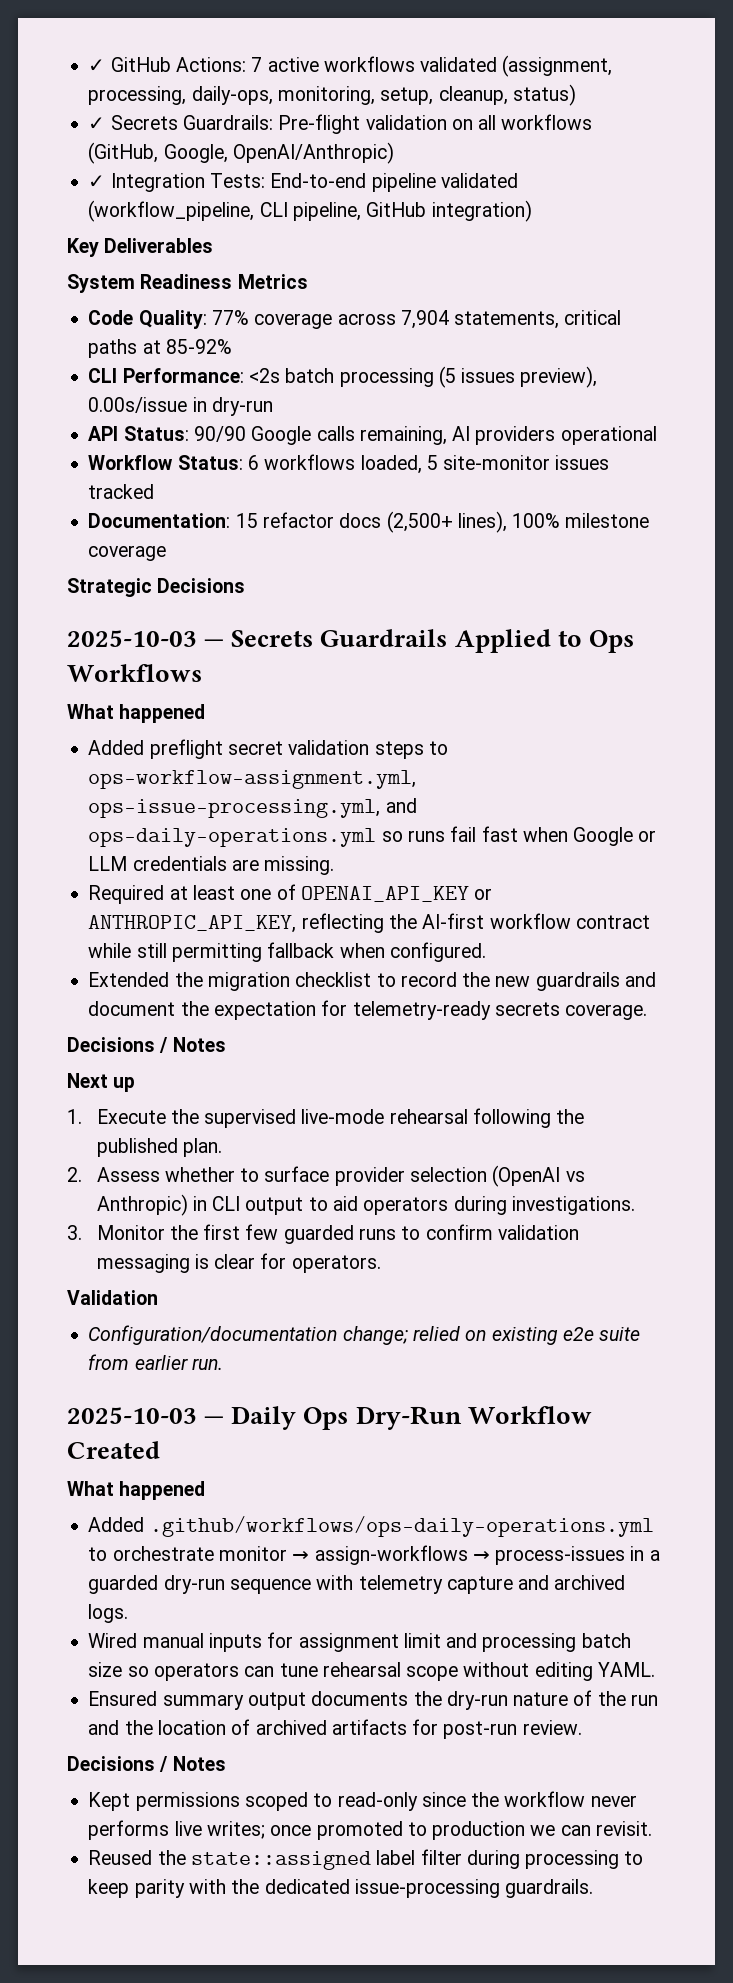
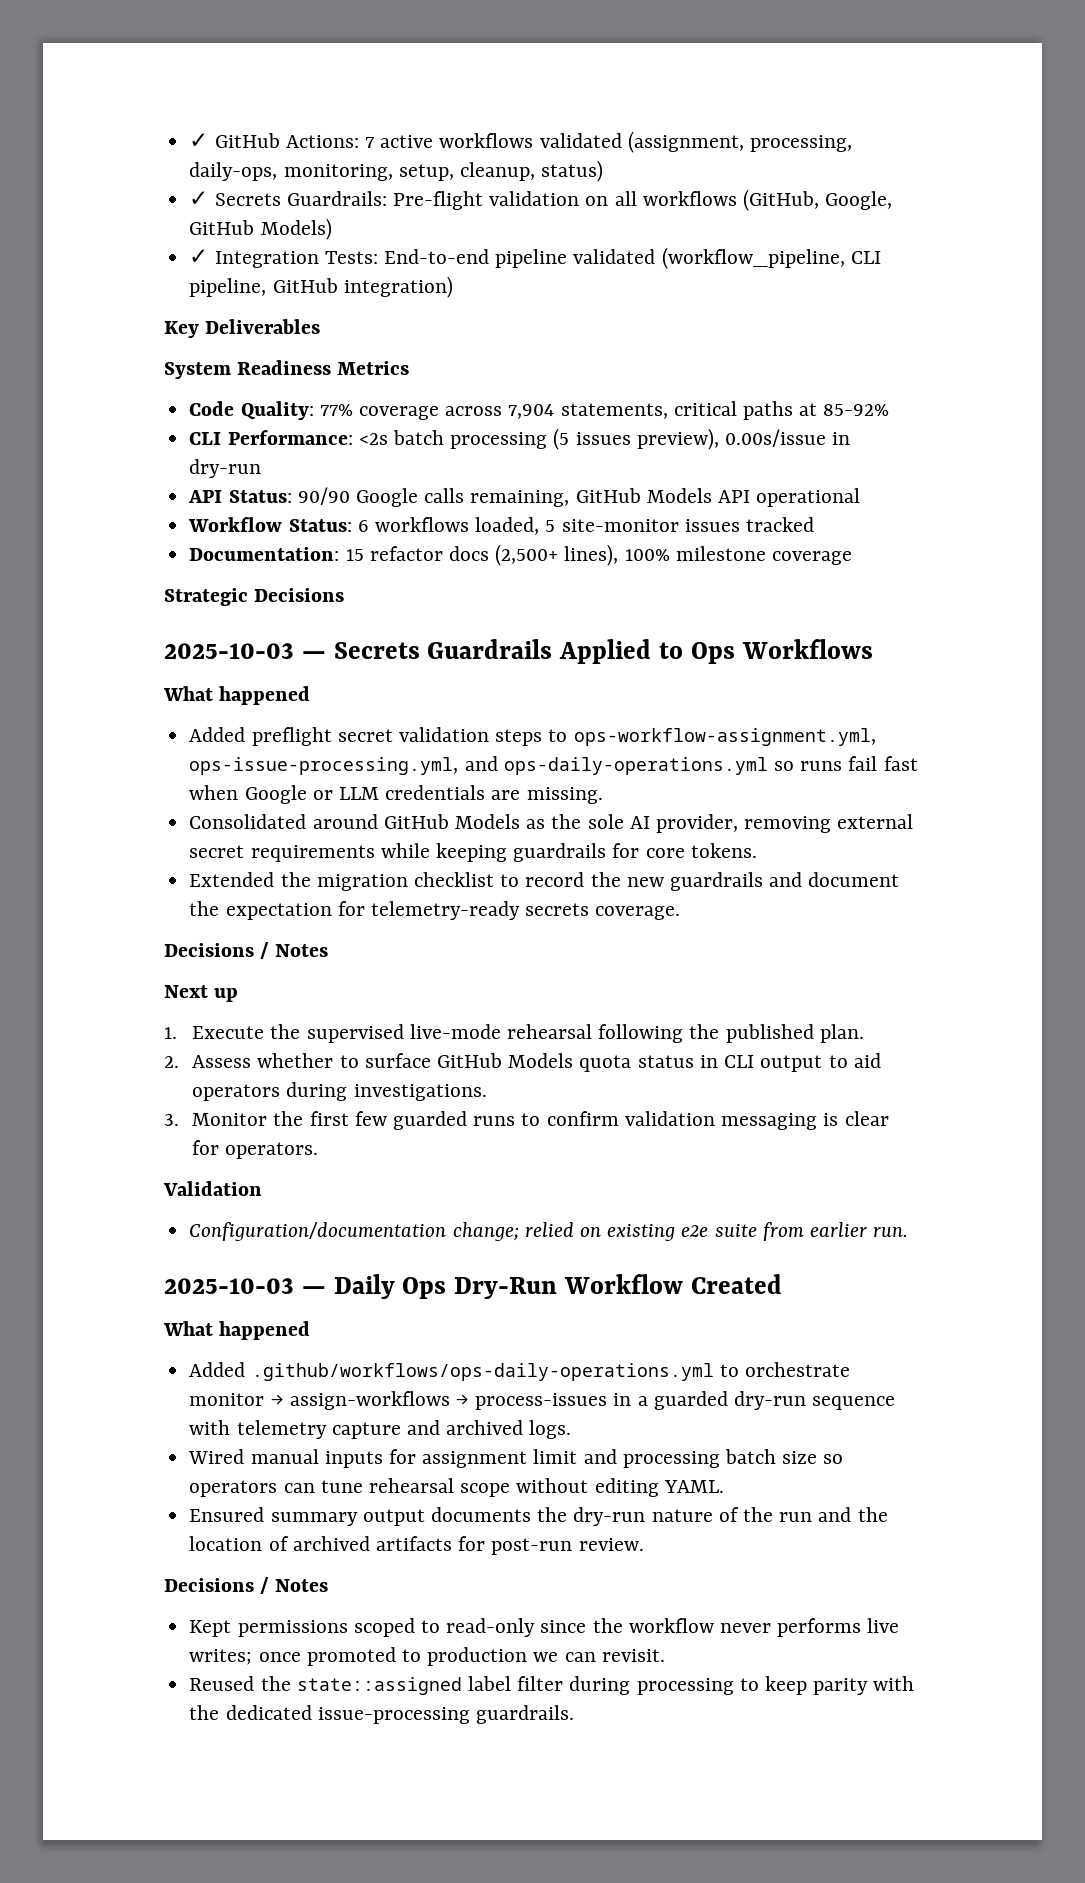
[232,142,394,164] OpenAI/Anthropic) -> [189,218,332,240] GitHub Models)
[452,426,556,445] AI providers -> [575,488,750,503] GitHub Models API
[88,884,493,904] [88,913,650,933] [88,942,486,962] Required at least one of OPENAI_API_KEY or ANTHROPIC_API_KEY, reflecting the AI-first workflow contract while still permitting fallback when configured. -> [189,814,914,833] [189,843,757,862] Consolidated around GitHub Models as the sole AI provider, removing external secret requirements while keeping guardrails for core tokens.
[334,1165,585,1187] [96,1194,188,1216] provider selection (OpenAI vs Anthropic) -> [437,1053,694,1072] GitHub Models quota status

